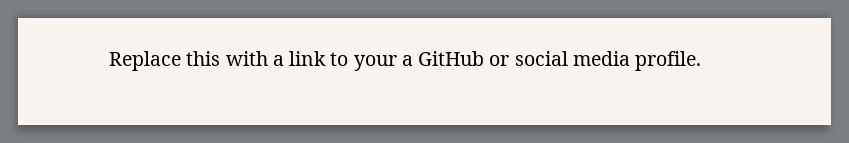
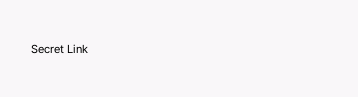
[109,51,702,71] Replace this with a link to your a GitHub or social media profile. -> [31,44,89,54] Secret Link

